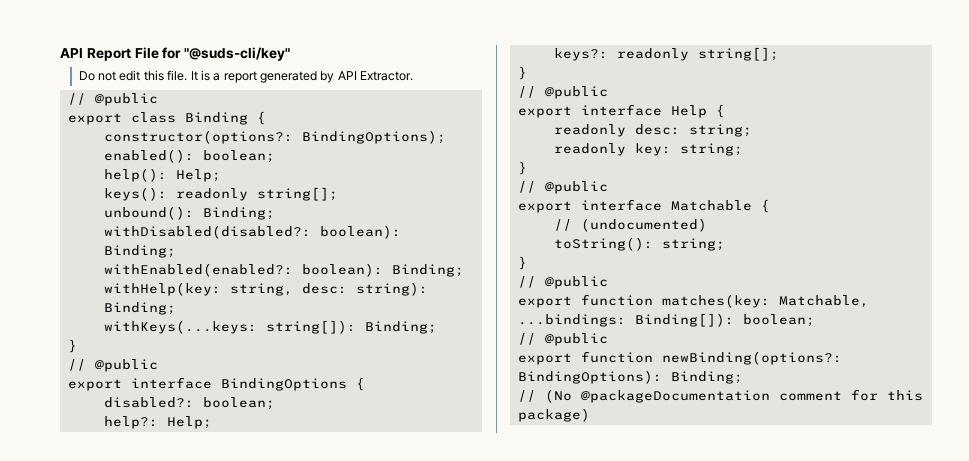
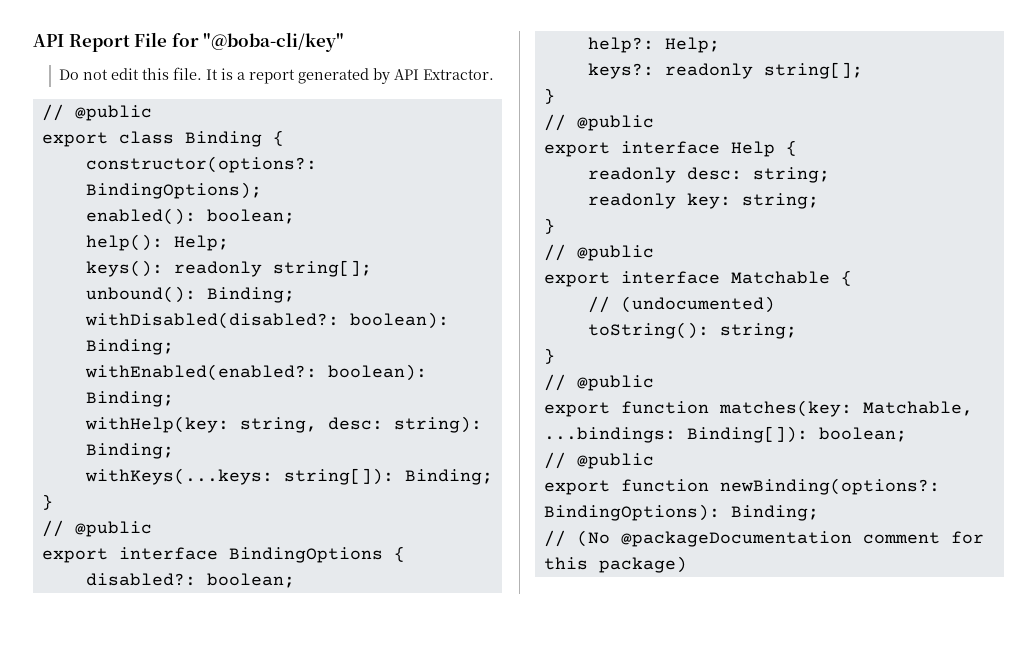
[184,47,291,61] "@suds-cli/key" -> [203,32,345,52] "@boba-cli/key"

